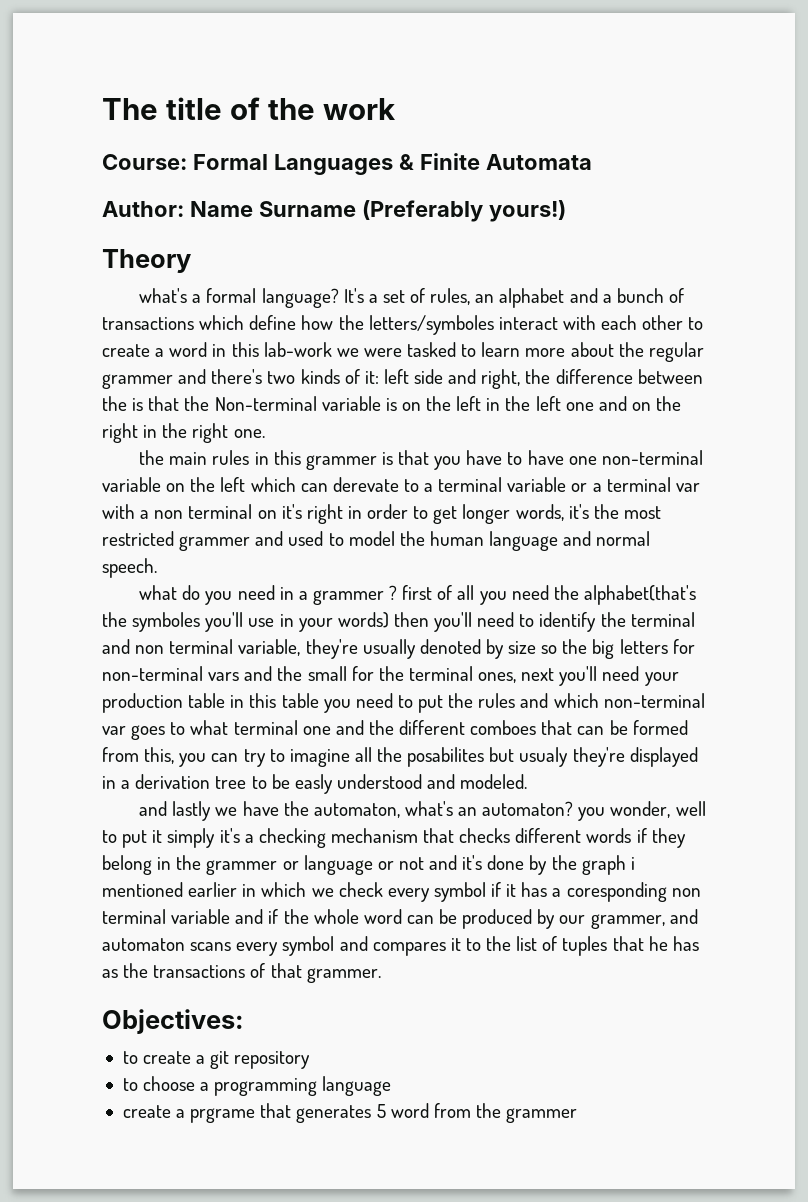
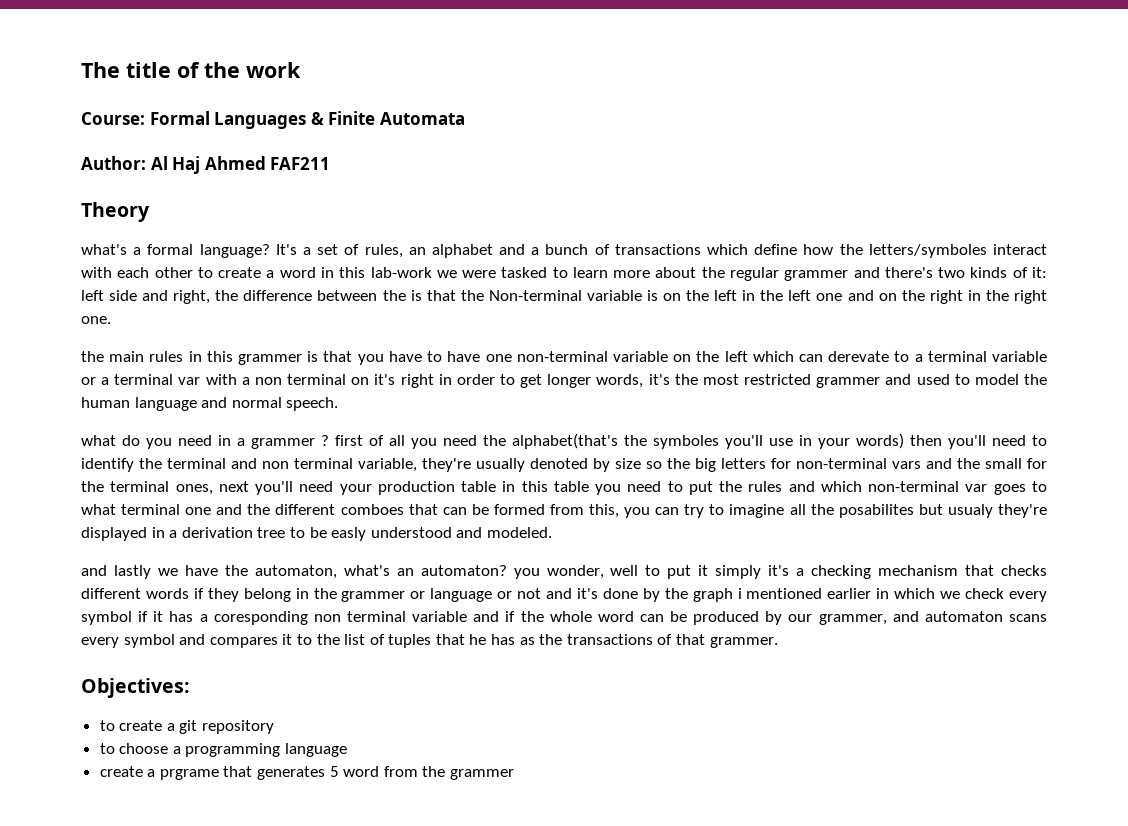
[189,200,566,222] Name Surname (Preferably yours!) -> [150,156,331,174] Al Haj Ahmed FAF211

